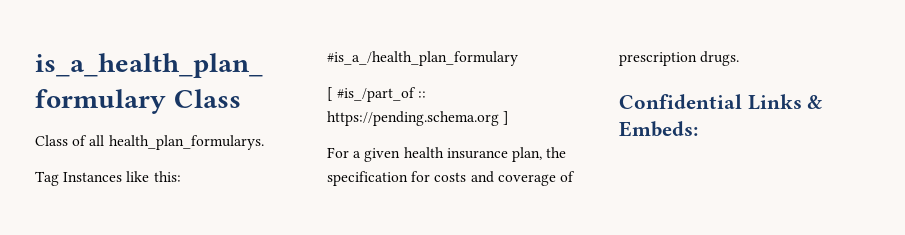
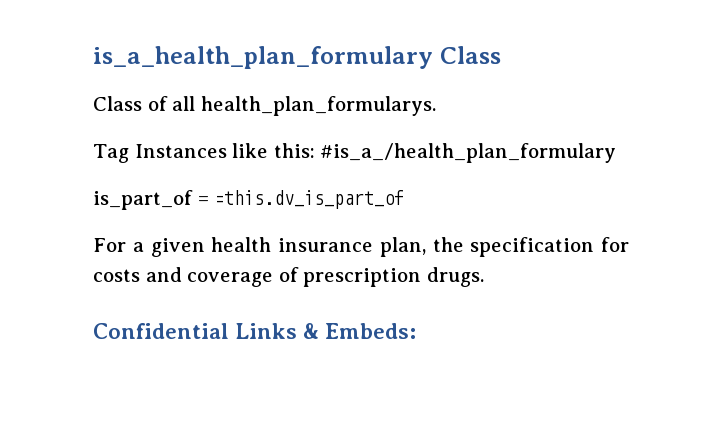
[327,87,427,102] [327,111,510,126] [ #is_/part_of :: https://pending.schema.org ] -> [93,190,405,210] is_part_of = =this.dv_is_part_of

